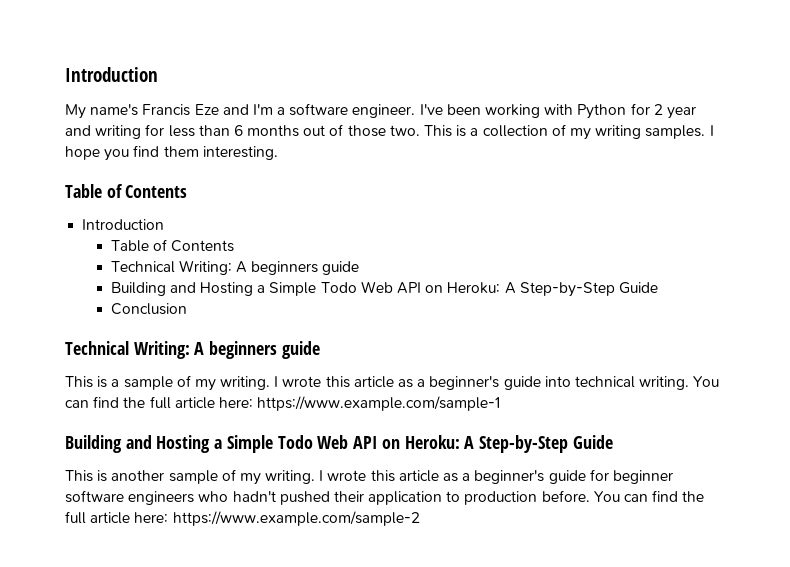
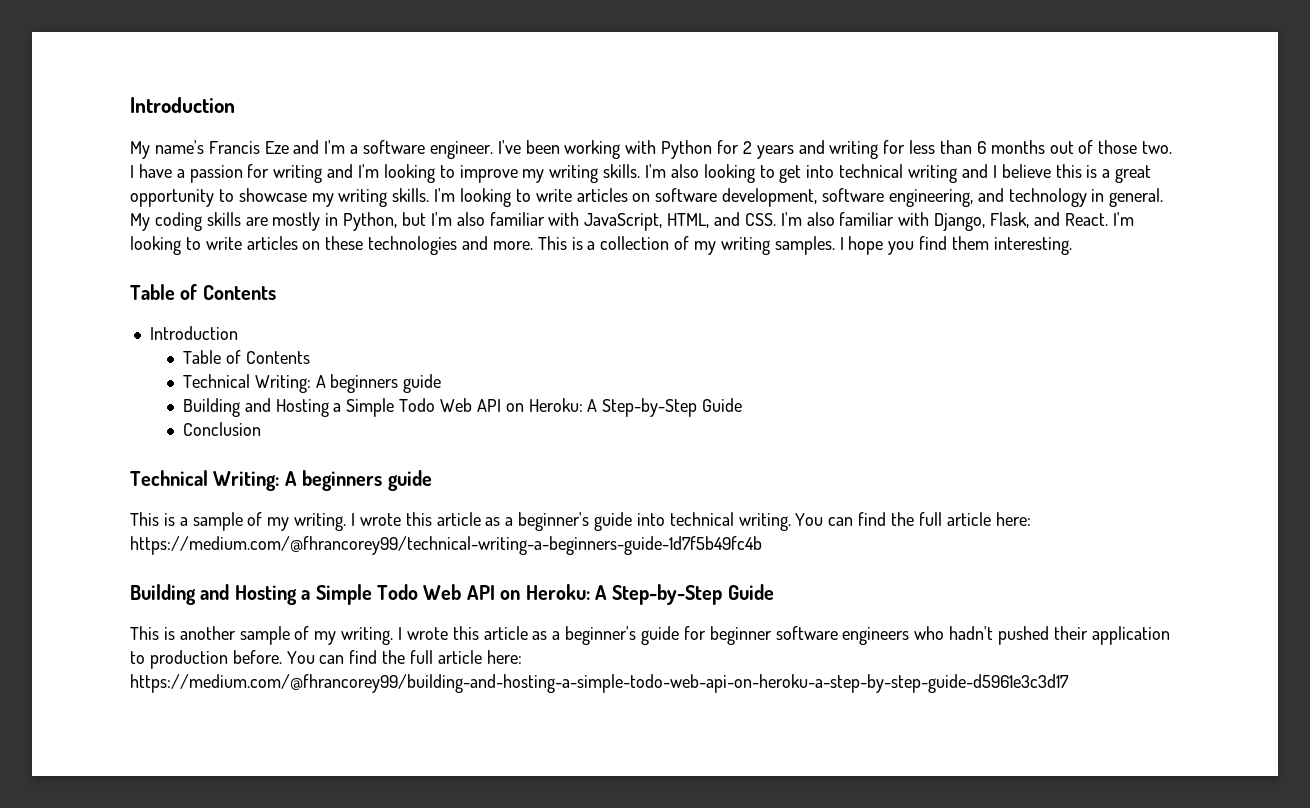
[666,106,696,119] year -> [756,145,794,159] years
(420, 130) none -> [130,164,1152,183] [130,188,1164,207] [130,212,1134,231] [130,236,533,255] I have a passion for writing and I'm looking to improve my writing skills. I'm also looking to get into technical writing and I believe this is a great opportunity to showcase my writing skills. I'm looking to write articles on software development, software engineering, and technology in general. My coding skills are mostly in Python, but I'm also familiar with JavaScript, HTML, and CSS. I'm also familiar with Django, Flask, and React. I'm looking to write articles on these technologies and more.
[257,396,501,411] https://www.example.com/sample-1 -> [130,536,762,555] https://medium.com/@fhrancorey99/technical-writing-a-beginners-guide-1d7f5b49fc4b
[172,511,420,526] https://www.example.com/sample-2 -> [130,674,1069,693] https://medium.com/@fhrancorey99/building-and-hosting-a-simple-todo-web-api-on-heroku-a-step-by-step-guide-d5961e3c3d17

